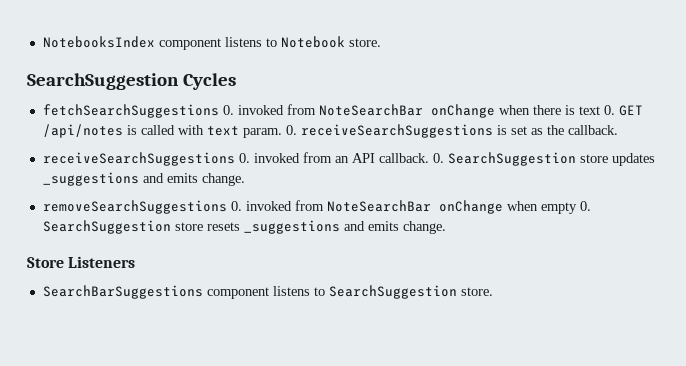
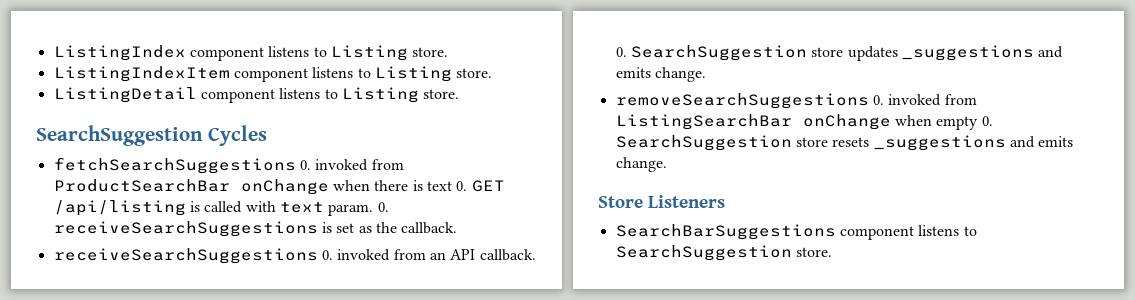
[42,36,345,50] NotebooksIndex component listens to Notebook -> [53,45,449,61] [53,66,493,82] [53,87,419,103] ListingIndex component listens to Listing store. // ListingIndexItem component listens to Listing store. // ListingDetail component listens to Listing
[318,104,423,116] NoteSearchBar -> [53,179,230,192] ProductSearchBar
[42,124,123,138] /api/notes -> [53,200,186,216] /api/listing
[326,200,431,212] NoteSearchBar -> [615,114,792,130] ListingSearchBar

